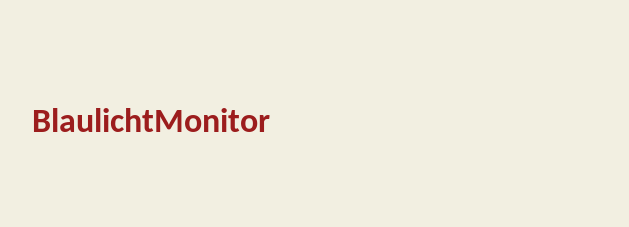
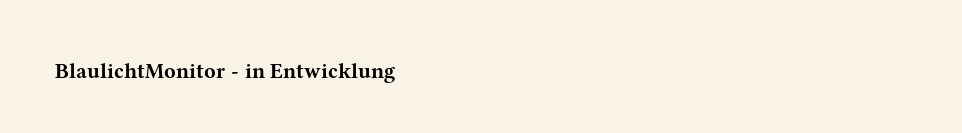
(270, 120) none -> [230,63,396,83] - in Entwicklung

